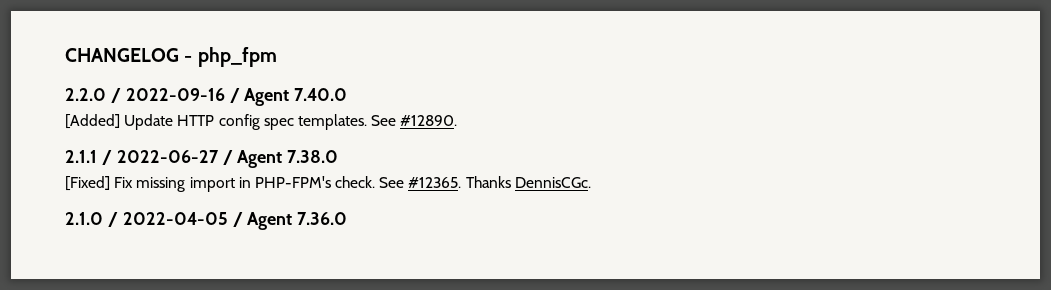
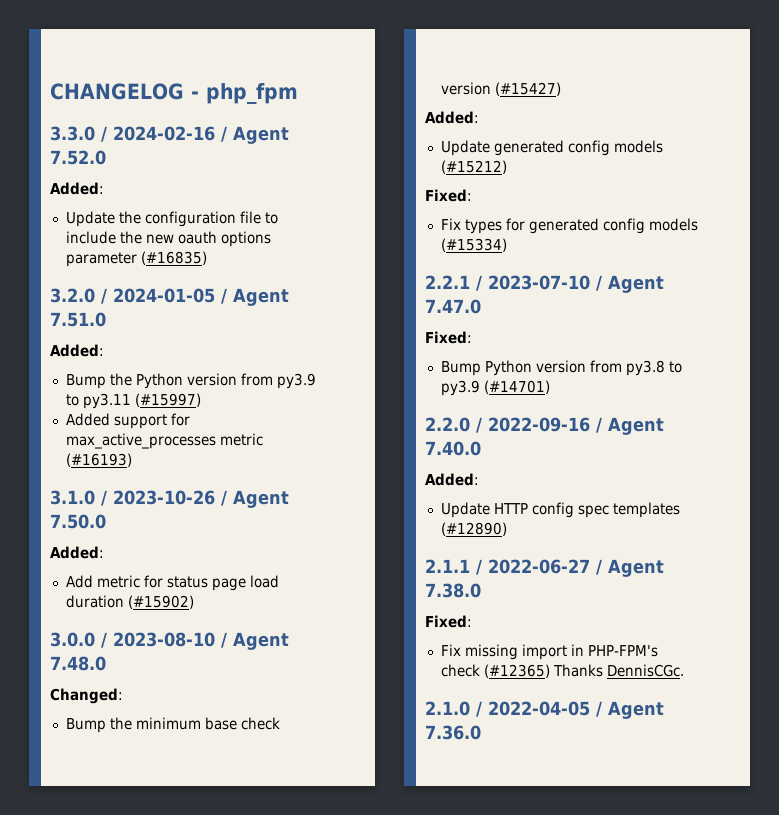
(277, 57) none -> [50,126,289,144] [50,150,106,165] [50,182,104,195] [65,211,278,227] [65,231,271,247] [65,251,207,267] [50,288,289,306] [50,312,106,327] [50,344,104,357] [65,373,316,389] [65,393,201,409] [65,413,190,429] [65,433,263,449] [65,453,132,467] [50,490,289,508] [50,514,106,529] [50,546,104,559] [65,575,279,591] [65,595,194,609] [50,632,289,650] [50,656,106,671] [50,688,123,704] [65,717,280,733] [440,82,561,96] [425,111,479,124] [440,140,663,156] [440,160,507,174] [425,189,472,202] [440,218,698,234] [440,238,507,252] [425,275,664,293] [425,299,481,314] [425,331,472,344] [440,360,682,376] [440,380,550,396] // 3.3.0 / 2024-02-16 / Agent 7.52.0 // Added: // Update the configuration file to include the new oauth options parameter (#16835) // 3.2.0 / 2024-01-05 / Agent 7.51.0 // Added: // Bump the Python version from py3.9 to py3.11 (#15997) // Added support for max_active_processes metric (#16193) // 3.1.0 / 2023-10-26 / Agent 7.50.0 // Added: // Add metric for status page load duration (#15902) // 3.0.0 / 2023-08-10 / Agent 7.48.0 // Changed: // Bump the minimum base check version (#15427) // Added: // Update generated config models (#15212) // Fixed: // Fix types for generated config models (#15334) // 2.2.1 / 2023-07-10 / Agent 7.47.0 // Fixed: // Bump Python version from py3.8 to py3.9 (#14701)
[65,114,120,129] [Added] -> [425,473,479,486] Added: //
[297,114,458,130] templates. See #12890. -> [612,502,680,518] [440,522,507,536] templates (#12890)
[65,176,110,191] [Fixed] -> [425,615,472,628] Fixed: //
[335,176,462,188] check. See #12365. -> [440,664,550,678] check (#12365)

